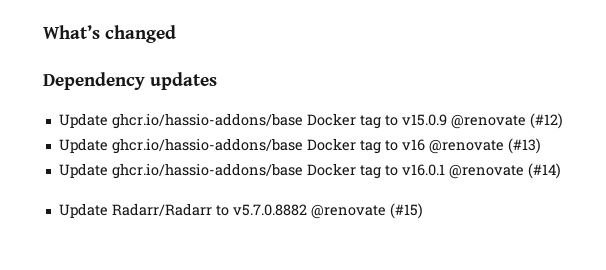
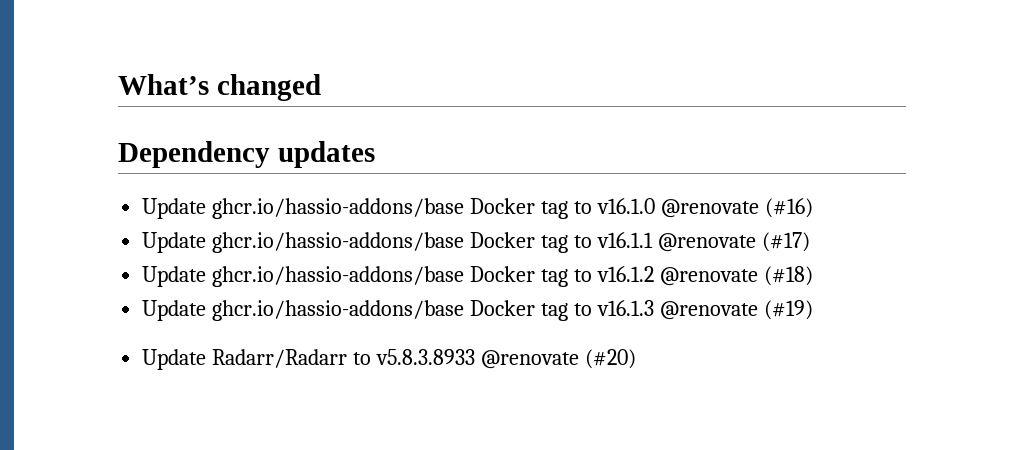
[401,113,563,129] [58,138,541,154] [58,163,561,179] v15.0.9 @renovate (#12) // Update ghcr.io/hassio-addons/base Docker tag to v16 @renovate (#13) // Update ghcr.io/hassio-addons/base Docker tag to v16.0.1 @renovate (#14) -> [596,198,813,218] [142,232,810,253] [142,266,813,287] [142,300,813,321] v16.1.0 @renovate (#16) // Update ghcr.io/hassio-addons/base Docker tag to v16.1.1 @renovate (#17) // Update ghcr.io/hassio-addons/base Docker tag to v16.1.2 @renovate (#18) // Update ghcr.io/hassio-addons/base Docker tag to v16.1.3 @renovate (#19)
[232,203,423,219] v5.7.0.8882 @renovate (#15) -> [376,349,636,369] v5.8.3.8933 @renovate (#20)

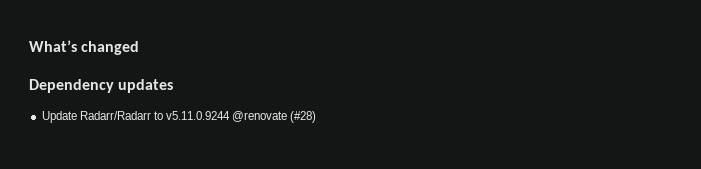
[142,198,813,219] [142,232,810,253] [142,266,813,287] [142,300,813,321] // Update ghcr.io/hassio-addons/base Docker tag to v16.1.0 @renovate (#16) // Update ghcr.io/hassio-addons/base Docker tag to v16.1.1 @renovate (#17) // Update ghcr.io/hassio-addons/base Docker tag to v16.1.2 @renovate (#18) // Update ghcr.io/hassio-addons/base Docker tag to v16.1.3 @renovate (#19) -> (174, 86) none
[376,349,636,369] v5.8.3.8933 @renovate (#20) -> [165,111,317,123] v5.11.0.9244 @renovate (#28)

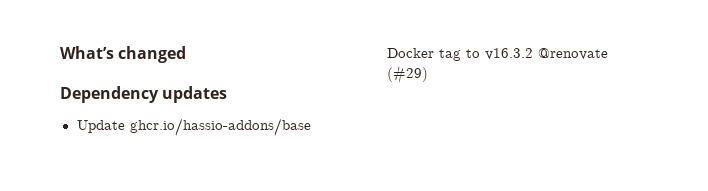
[79,111,317,123] Radarr/Radarr to v5.11.0.9244 @renovate (#28) -> [129,118,311,136] [386,48,608,61] [386,65,428,84] ghcr.io/hassio-addons/base Docker tag to v16.3.2 @renovate (#29)

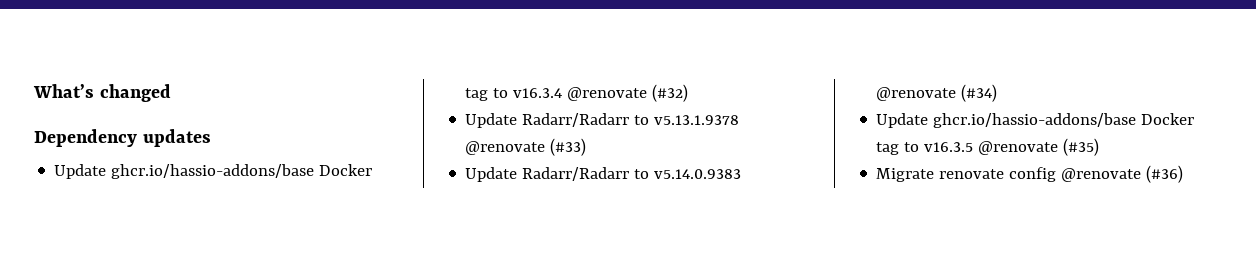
[484,48,608,60] [386,65,428,84] v16.3.2 @renovate (#29) -> [513,84,689,102] [465,113,740,128] [465,138,587,156] [465,167,742,182] [876,84,998,102] [876,113,1195,128] [876,138,1100,156] [876,165,1184,183] v16.3.4 @renovate (#32) // Update Radarr/Radarr to v5.13.1.9378 @renovate (#33) // Update Radarr/Radarr to v5.14.0.9383 @renovate (#34) // Update ghcr.io/hassio-addons/base Docker tag to v16.3.5 @renovate (#35) // Migrate renovate config @renovate (#36)

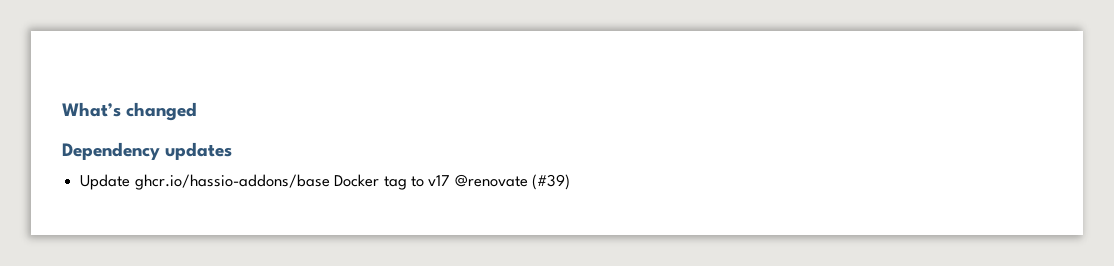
[513,84,689,102] [465,113,740,128] [465,138,587,156] [465,167,742,182] [876,84,998,102] [876,113,1195,128] [876,138,1100,156] [876,165,1184,183] v16.3.4 @renovate (#32) // Update Radarr/Radarr to v5.13.1.9378 @renovate (#33) // Update Radarr/Radarr to v5.14.0.9383 @renovate (#34) // Update ghcr.io/hassio-addons/base Docker tag to v16.3.5 @renovate (#35) // Migrate renovate config @renovate (#36) -> [428,174,571,190] v17 @renovate (#39)

